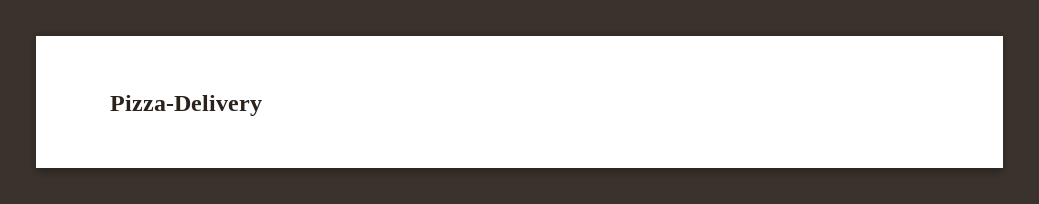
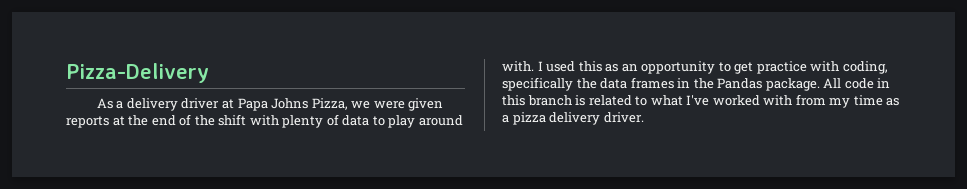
(262, 105) none -> [96,98,444,111] [66,114,463,128] [502,61,888,74] [502,77,891,91] [502,94,900,108] [502,112,644,125] // As a delivery driver at Papa Johns Pizza, we were given reports at the end of the shift with plenty of data to play around with. I used this as an opportunity to get practice with coding, specifically the data frames in the Pandas package. All code in this branch is related to what I've worked with from my time as a pizza delivery driver.

